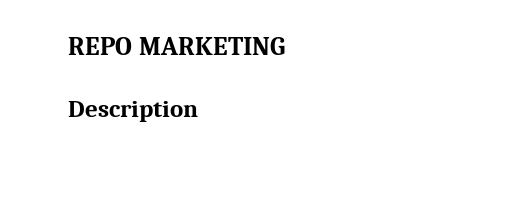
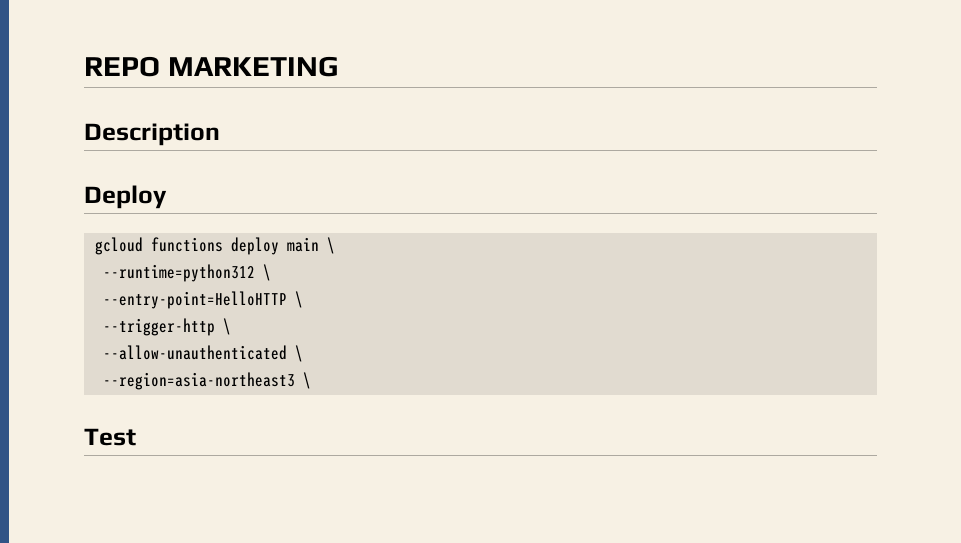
(198, 111) none -> [84,185,167,209] [95,237,336,255] [103,264,272,282] [103,291,304,309] [103,318,232,336] [103,345,304,362] [103,372,312,390] [84,428,136,446] // Deploy // gcloud functions deploy main \ // --runtime=python312 \ // --entry-point=HelloHTTP \ // --trigger-http \ // --allow-unauthenticated \ // --region=asia-northeast3 \ // Test

